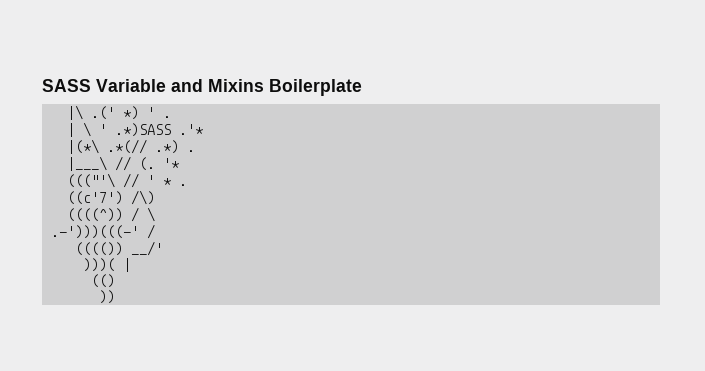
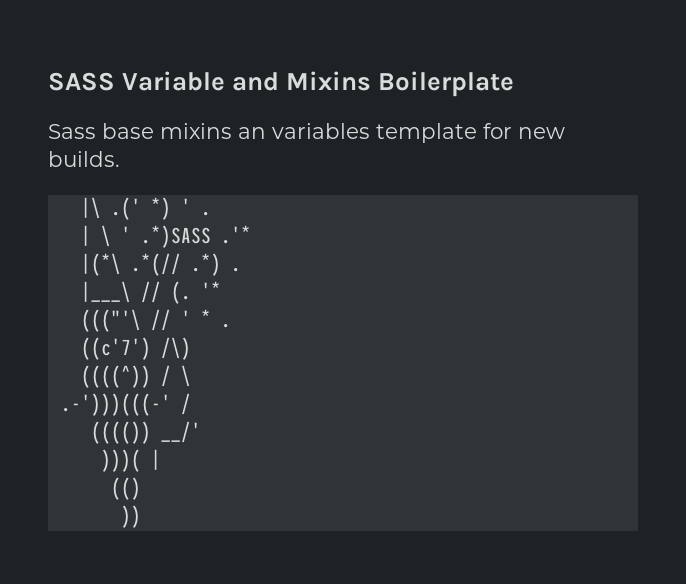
(362, 87) none -> [48,123,565,143] [48,151,120,167] // Sass base mixins an variables template for new builds.

